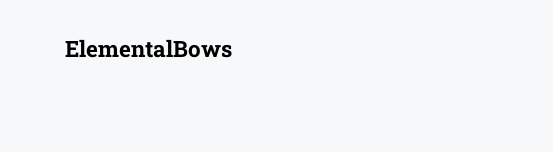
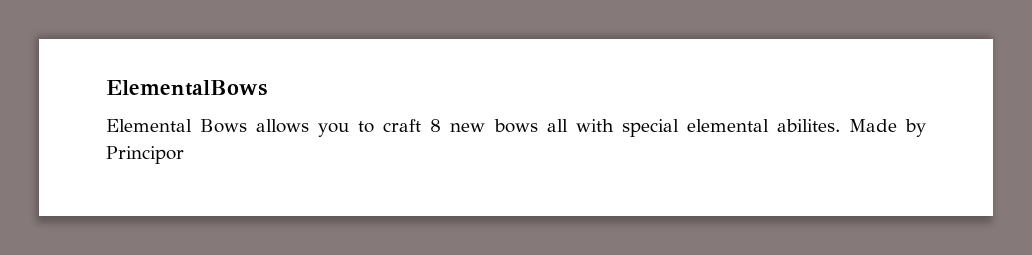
(232, 48) none -> [106,119,927,137] [106,146,184,164] // Elemental Bows allows you to craft 8 new bows all with special elemental abilites. Made by Principor

